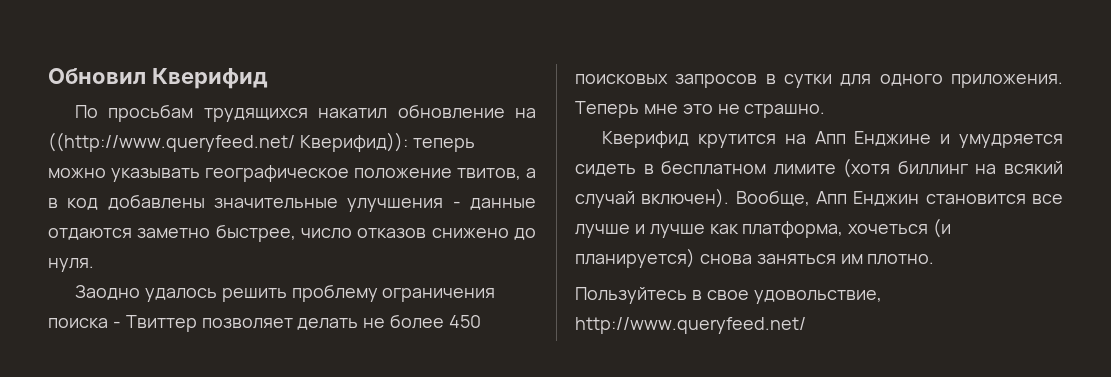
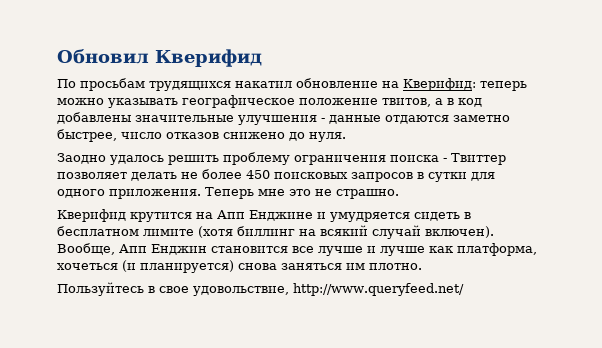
[48,132,408,152] ((http://www.queryfeed.net/ Кверифид)): -> [403,78,476,91] Кверифид:

